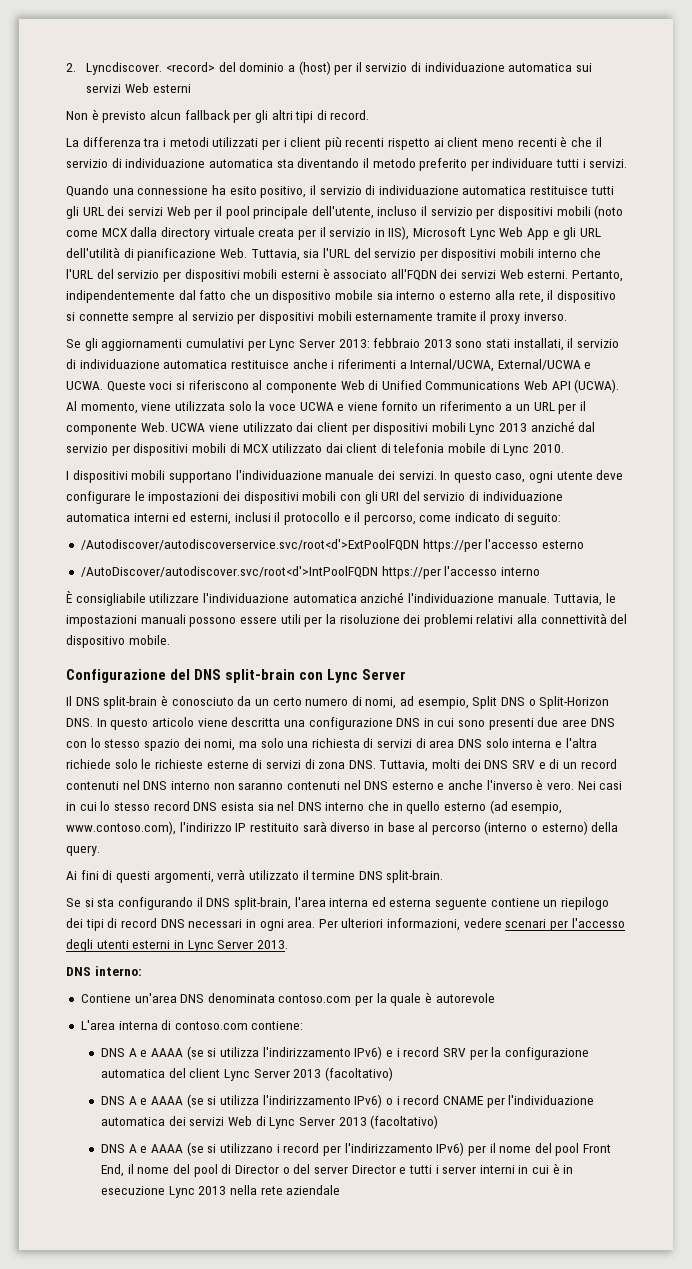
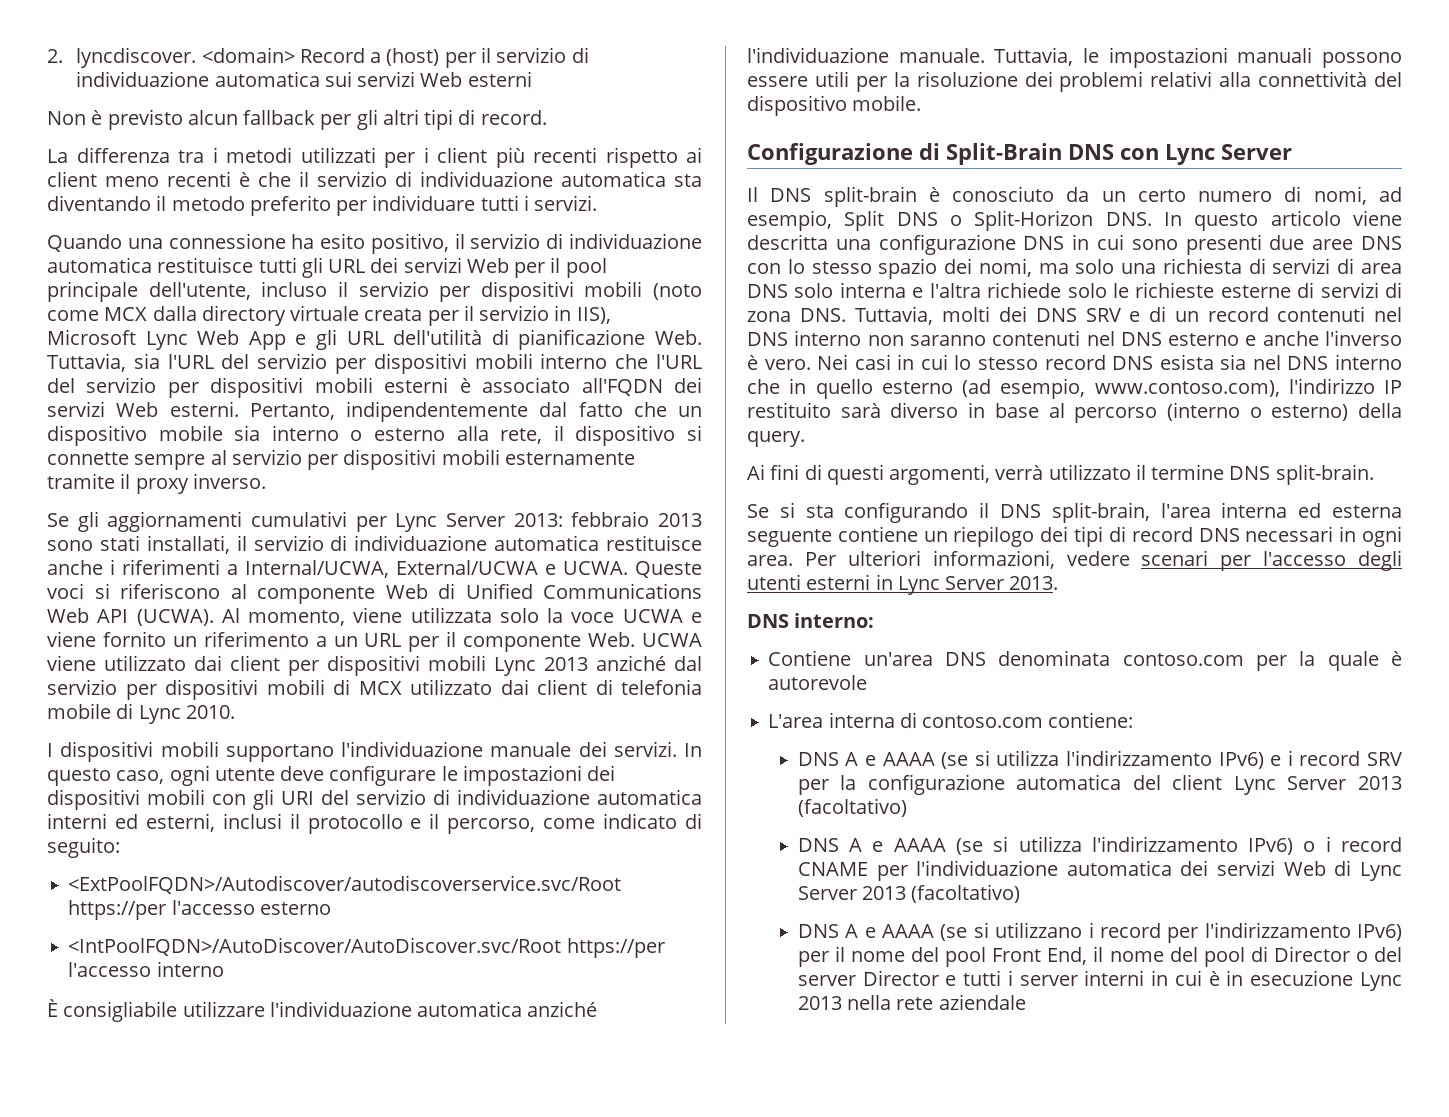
[86,62,285,75] Lyncdiscover. <record> del dominio -> [76,47,365,68] lyncdiscover. <domain> Record
[80,539,419,551] /Autodiscover/autodiscoverservice.svc/root<d'>ExtPoolFQDN -> [68,875,622,894] <ExtPoolFQDN>/Autodiscover/autodiscoverservice.svc/Root
[80,566,378,578] /AutoDiscover/autodiscover.svc/root<d'>IntPoolFQDN -> [68,937,562,956] <IntPoolFQDN>/AutoDiscover/AutoDiscover.svc/Root
[170,669,296,683] del DNS split-brain -> [919,143,1114,165] di Split-Brain DNS

